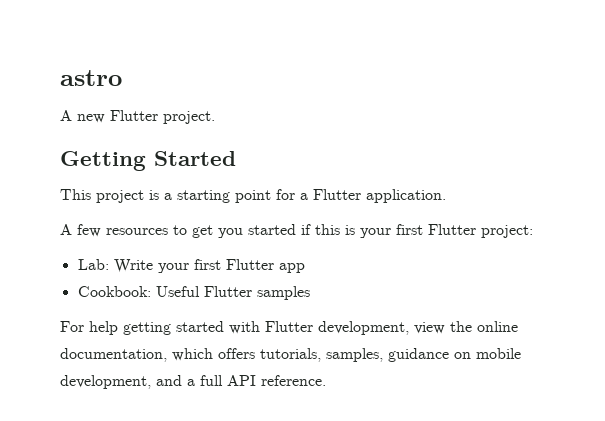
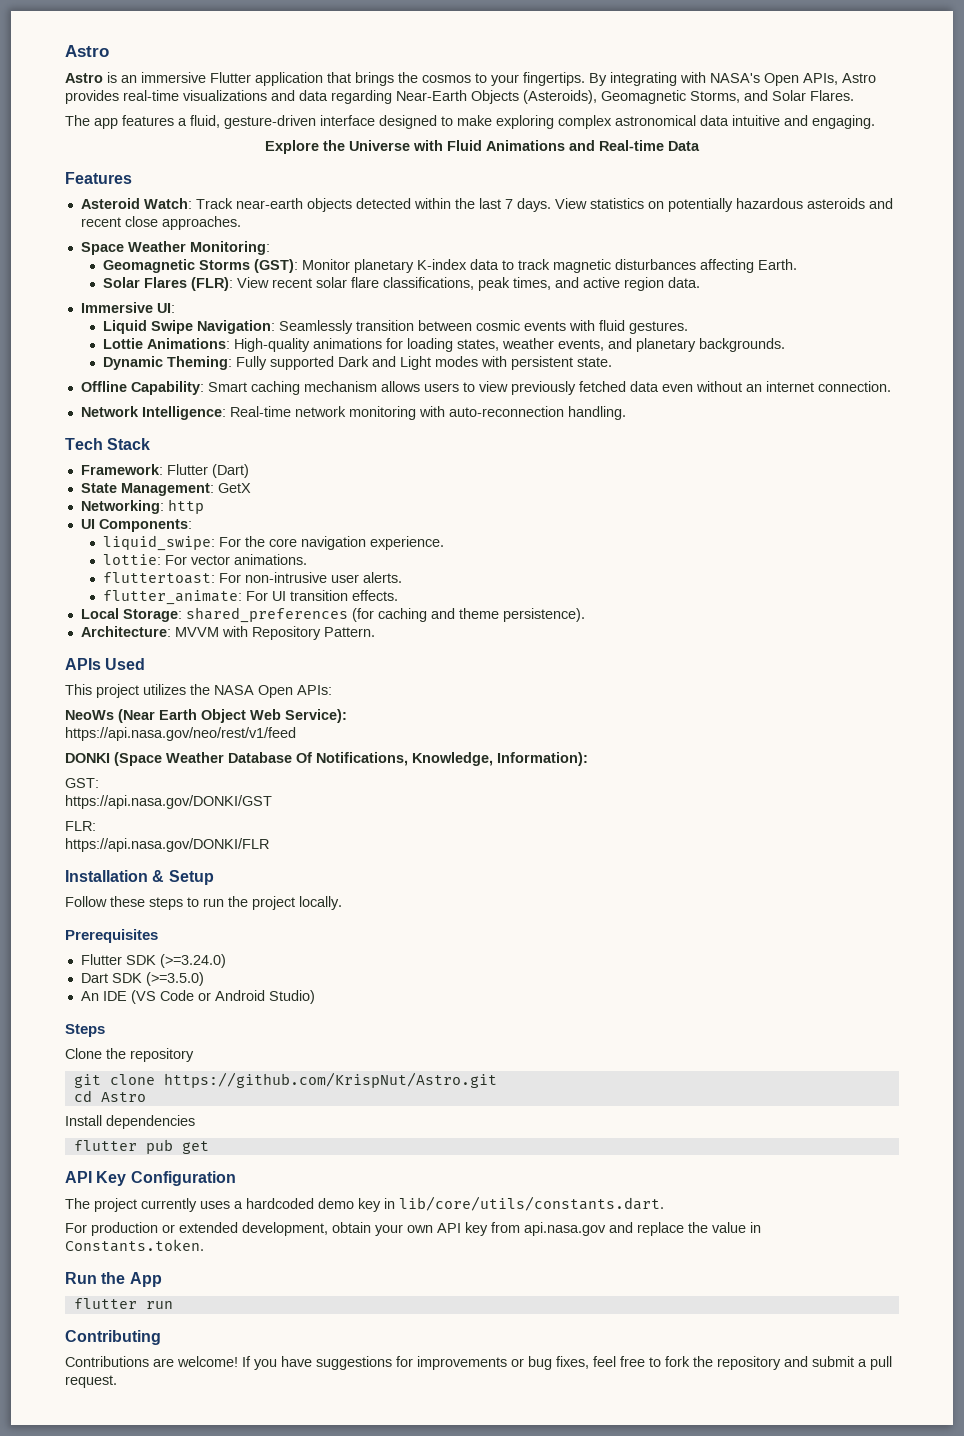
[60,70,122,86] [60,110,215,124] [60,151,236,171] [60,189,446,203] [60,224,533,238] [77,259,305,273] [77,286,310,300] [60,321,518,335] [60,348,521,362] [60,375,326,389] astro // A new Flutter project. // Getting Started // This project is a starting point for a Flutter application. // A few resources to get you started if this is your first Flutter project: // Lab: Write your first Flutter app // Cookbook: Useful Flutter samples // For help getting started with Flutter development, view the online documentation, which offers tutorials, samples, guidance on mobile development, and a full API reference. -> [65,45,109,57] [65,72,876,86] [65,90,854,104] [65,115,875,129] [265,140,700,154] [65,172,132,184] [80,198,893,212] [80,216,241,230] [80,241,270,255] [103,259,798,273] [103,277,701,291] [80,302,175,313] [103,320,689,334] [103,338,786,352] [103,356,613,370] [80,381,891,395] [80,406,626,420] [65,438,151,450] [80,464,249,478] [80,483,251,496] [80,499,204,514] [80,519,192,532] [103,535,445,551] [103,554,308,565] [103,572,403,584] [103,590,399,605] [80,607,585,623] [80,626,375,640] [65,658,146,670] [65,684,332,698] [65,709,347,723] [65,727,296,741] [65,752,588,766] [65,778,99,788] [65,795,272,809] [65,821,96,831] [65,838,269,852] [65,870,214,885] [65,896,342,910] [65,929,158,943] [80,954,226,968] [80,972,204,986] [80,990,315,1004] [65,1024,105,1037] [65,1048,194,1062] [73,1072,497,1088] [73,1090,146,1102] [65,1115,195,1129] [73,1139,209,1154] [65,1171,236,1186] [65,1196,664,1212] [65,1222,761,1236] [65,1239,204,1252] [65,1272,162,1287] [73,1298,173,1309] [65,1330,161,1345] [65,1356,892,1370] [65,1375,117,1388] Astro // Astro is an immersive Flutter application that brings the cosmos to your fingertips. By integrating with NASA's Open APIs, Astro provides real-time visualizations and data regarding Near-Earth Objects (Asteroids), Geomagnetic Storms, and Solar Flares. // The app features a fluid, gesture-driven interface designed to make exploring complex astronomical data intuitive and engaging. // Explore the Universe with Fluid Animations and Real-time Data // Features // Asteroid Watch: Track near-earth objects detected within the last 7 days. View statistics on potentially hazardous asteroids and recent close approaches. // Space Weather Monitoring: // Geomagnetic Storms (GST): Monitor planetary K-index data to track magnetic disturbances affecting Earth. // Solar Flares (FLR): View recent solar flare classifications, peak times, and active region data. // Immersive UI: // Liquid Swipe Navigation: Seamlessly transition between cosmic events with fluid gestures. // Lottie Animations: High-quality animations for loading states, weather events, and planetary backgrounds. // Dynamic Theming: Fully supported Dark and Light modes with persistent state. // Offline Capability: Smart caching mechanism allows users to view previously fetched data even without an internet connection. // Network Intelligence: Real-time network monitoring with auto-reconnection handling. // Tech Stack // Framework: Flutter (Dart) // State Management: GetX // Networking: http // UI Components: // liquid_swipe: For the core navigation experience. // lottie: For vector animations. // fluttertoast: For non-intrusive user alerts. // flutter_animate: For UI transition effects. // Local Storage: shared_preferences (for caching and theme persistence). // Architecture: MVVM with Repository Pattern. // APIs Used // This project utilizes the NASA Open APIs: // NeoWs (Near Earth Object Web Service): // https://api.nasa.gov/neo/rest/v1/feed // DONKI (Space Weather Database Of Notifications, Knowledge, Information): // GST: // https://api.nasa.gov/DONKI/GST // FLR: // https://api.nasa.gov/DONKI/FLR // Installation & Setup // Follow these steps to run the project locally. // Prerequisites // Flutter SDK (>=3.24.0) // Dart SDK (>=3.5.0) // An IDE (VS Code or Android Studio) // Steps // Clone the repository // git clone https://github.com/KrispNut/Astro.git // cd Astro // Install dependencies // flutter pub get // API Key Configuration // The project currently uses a hardcoded demo key in lib/core/utils/constants.dart. // For production or extended development, obtain your own API key from api.nasa.gov and replace the value in Constants.token. // Run the App // flutter run // Contributing // Contributions are welcome! If you have suggestions for improvements or bug fixes, feel free to fork the repository and submit a pull request.

